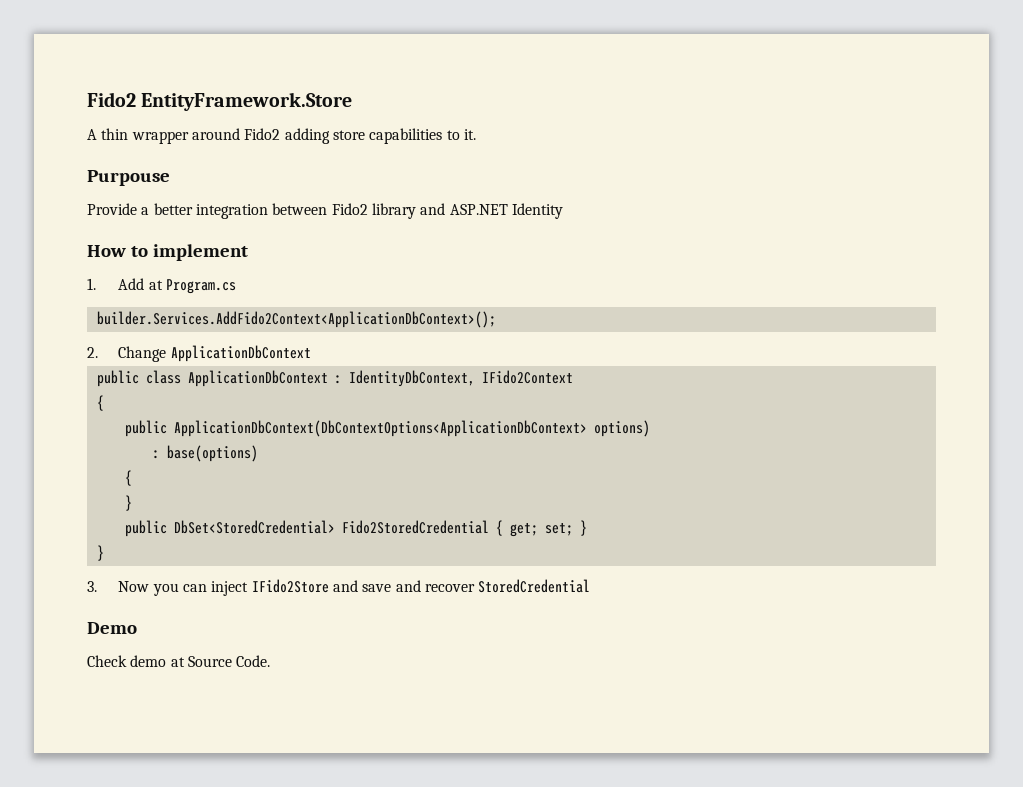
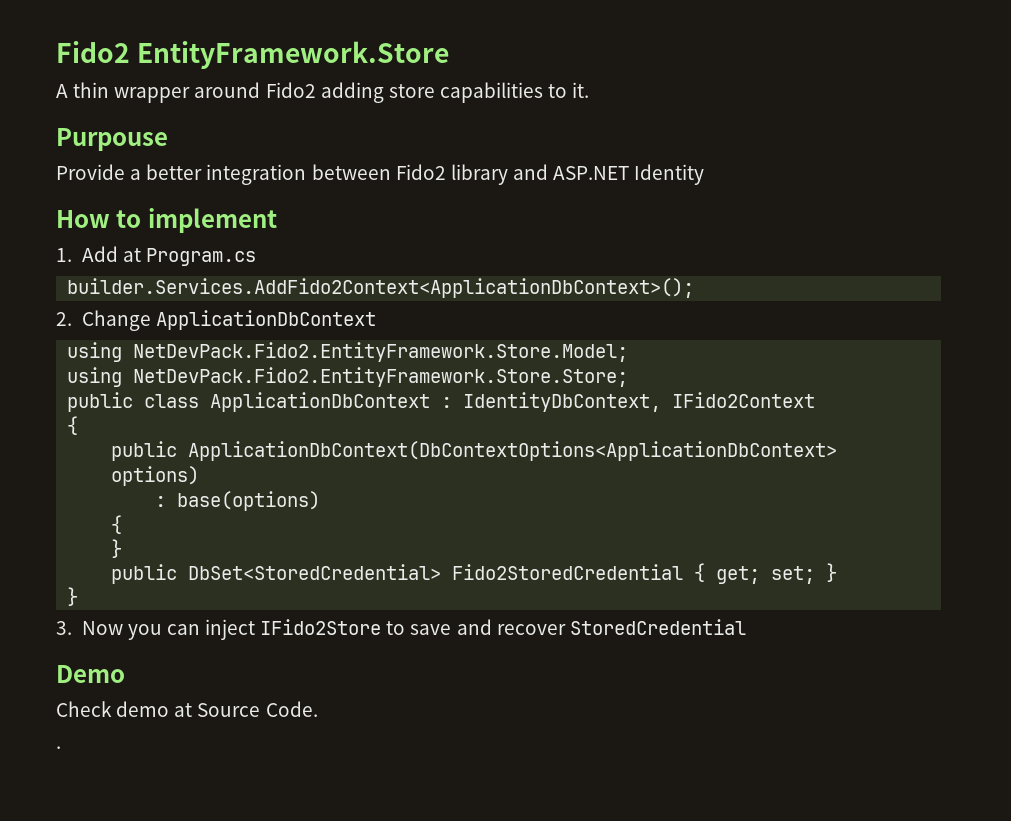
(311, 353) none -> [67,342,629,362] [67,367,629,387] // using NetDevPack.Fido2.EntityFramework.Store.Model; // using NetDevPack.Fido2.EntityFramework.Store.Store;
[332,580,358,592] and -> [386,621,406,635] to
(271, 661) none -> [56,746,61,749] // .

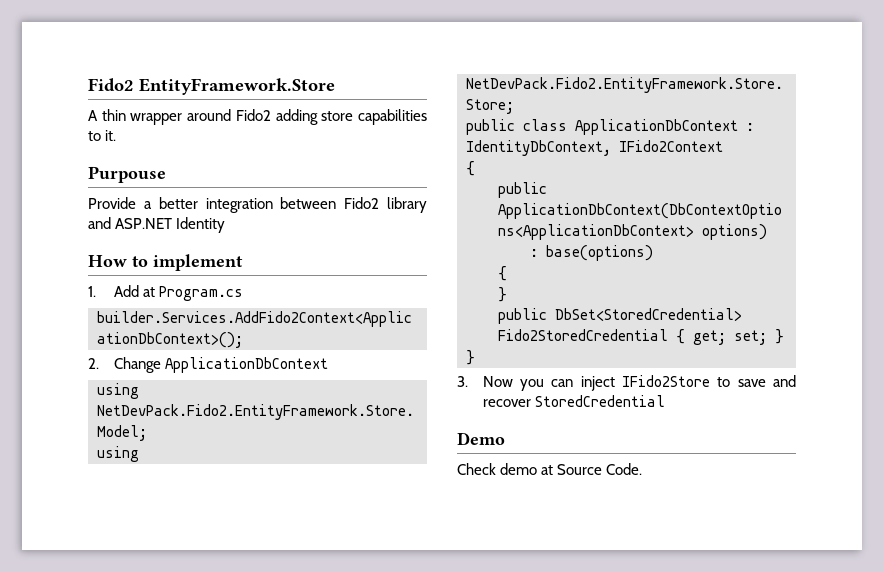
[56,746,61,749] // . -> (643, 469) none

